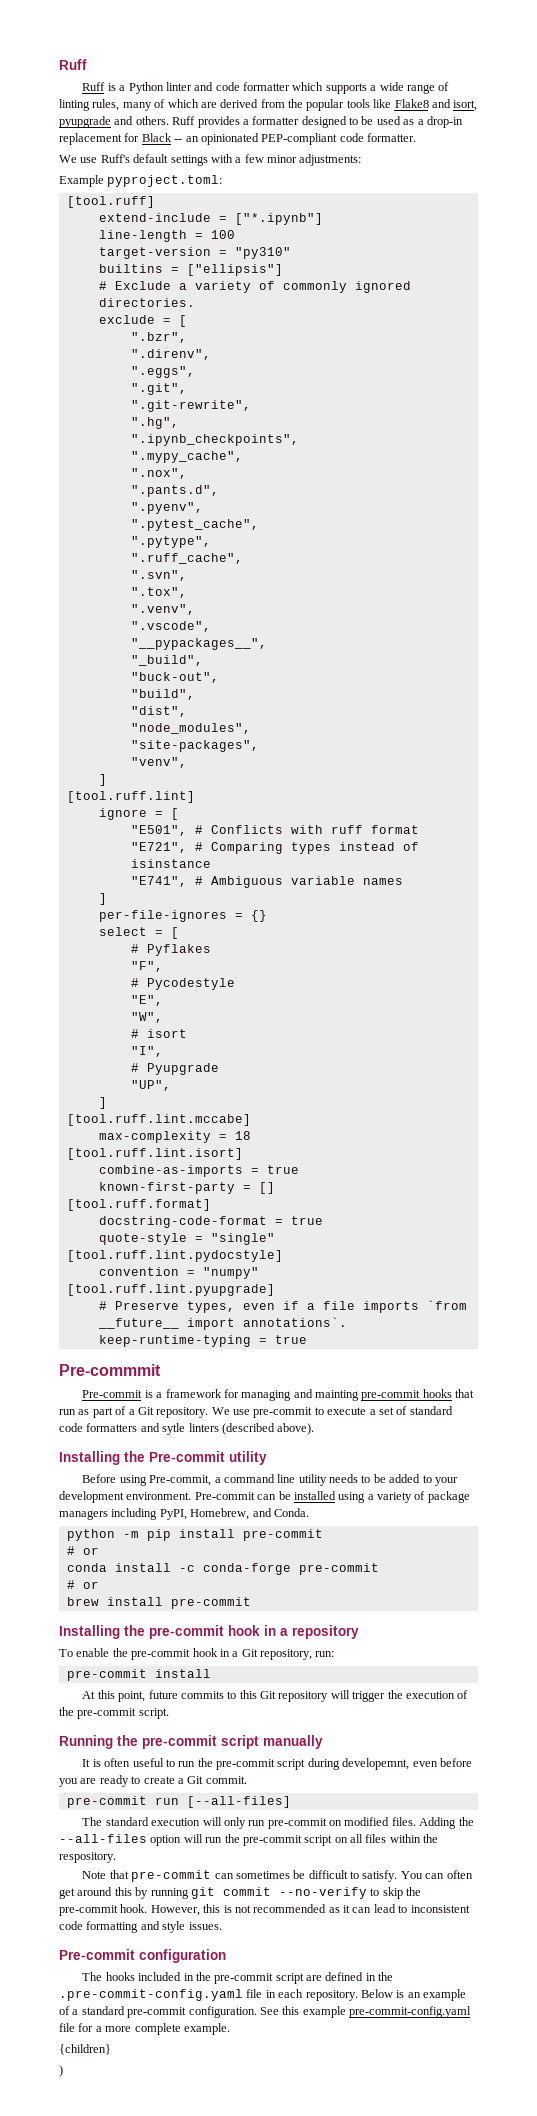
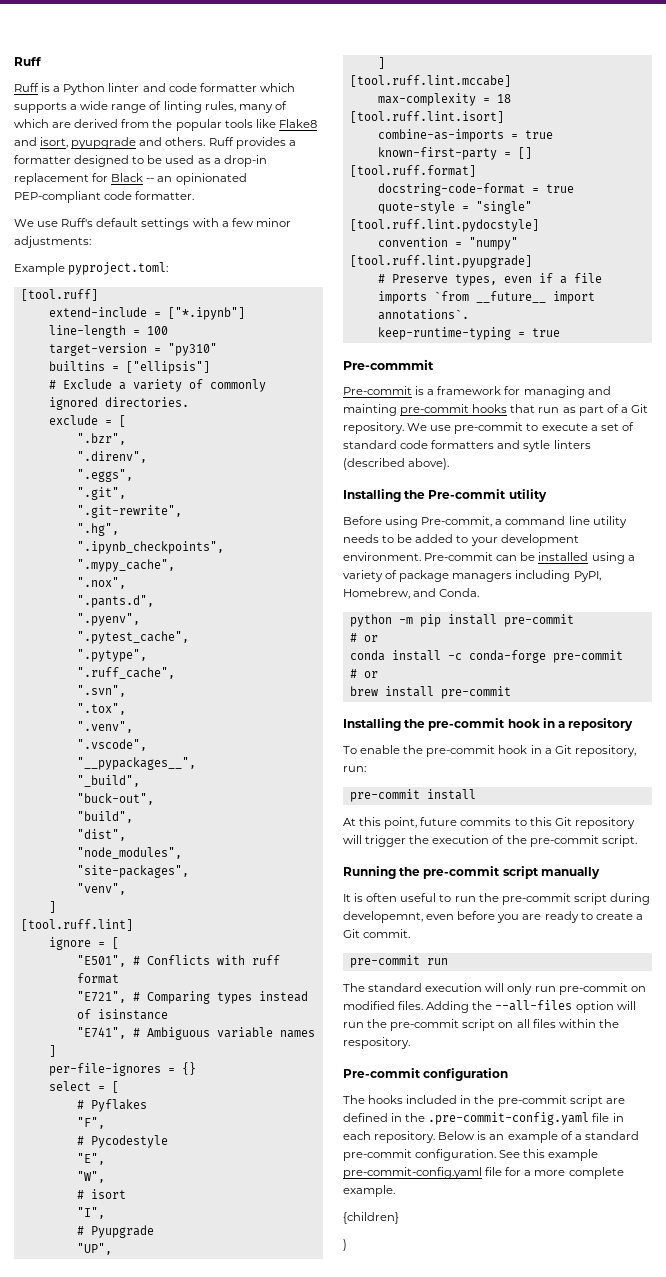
[186,1796,291,1808] [--all-files] -> (448, 961) none
[82,1870,473,1882] [59,1887,421,1899] [59,1904,470,1916] [59,1921,222,1933] // Note that pre-commit can sometimes be difficult to satisfy. You can often get around this by running git commit --no-verify to skip the pre-commit hook. However, this is not recommended as it can lead to inconsistent code formatting and style issues. -> (410, 1043) none

